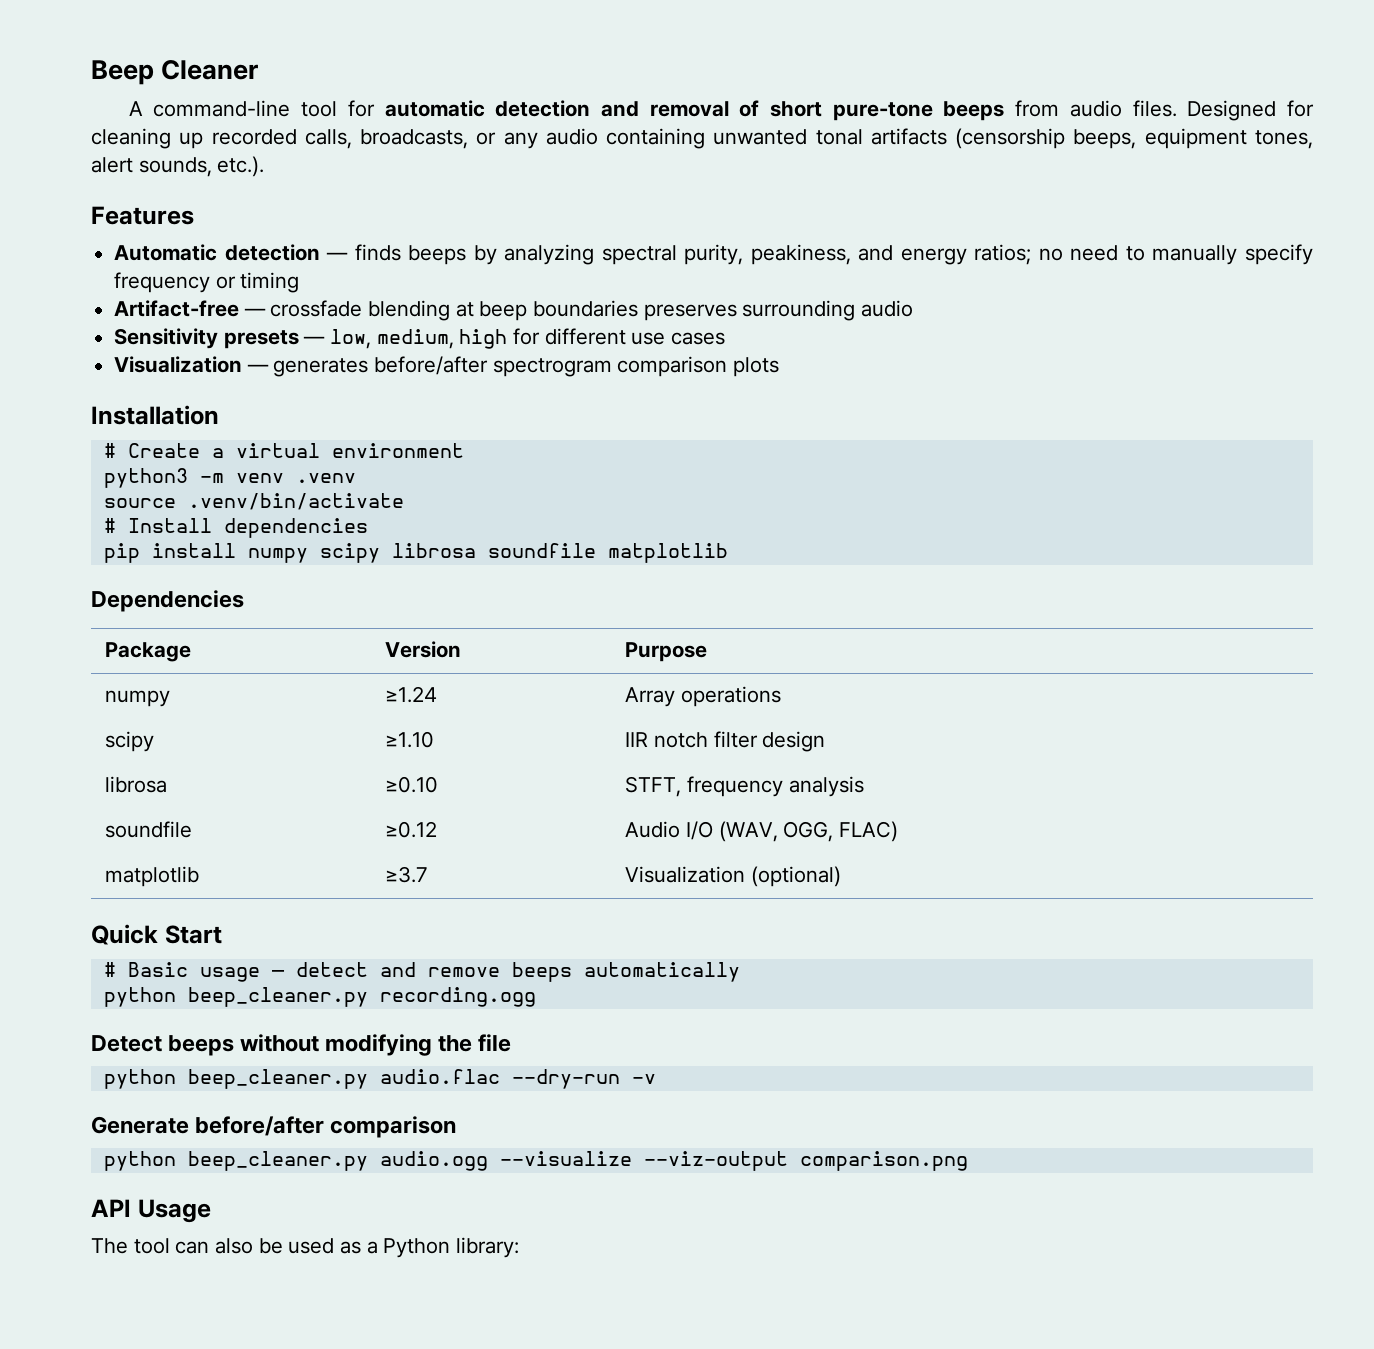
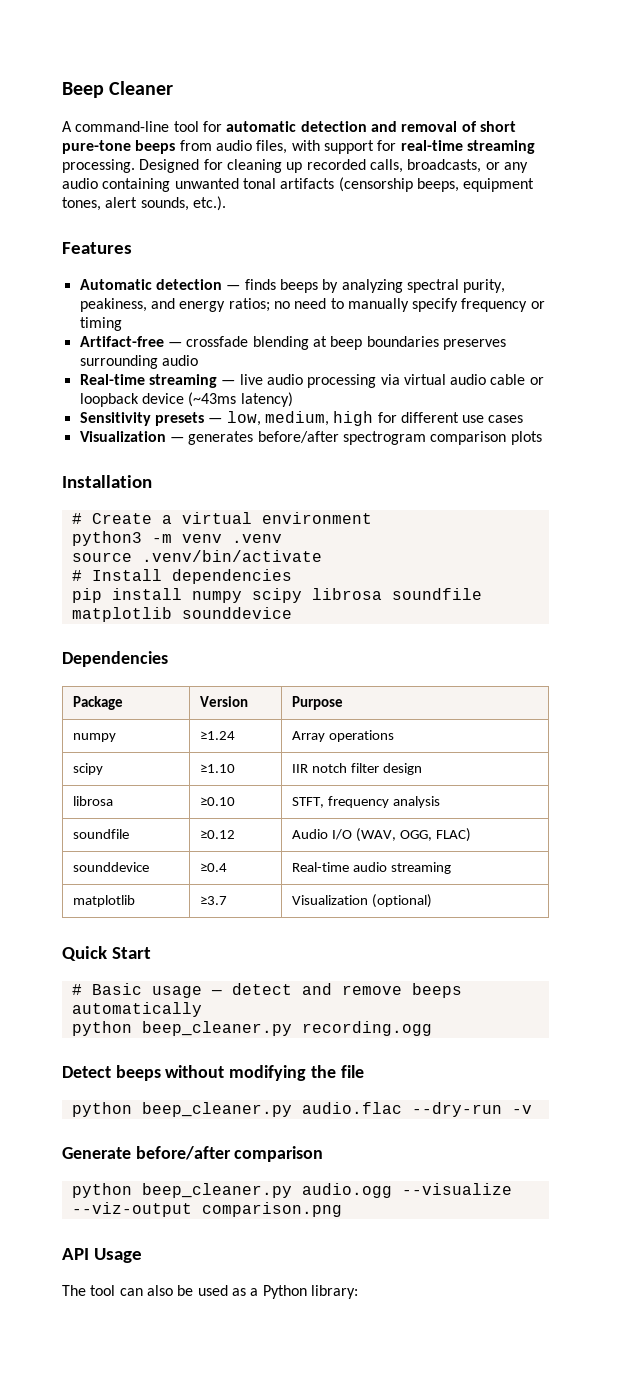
[1132,100,1177,117] files. -> [256,140,535,154] [62,159,135,173] files, with support for real-time streaming processing.
(914, 308) none -> [79,374,544,388] [79,392,293,407] // Real-time streaming — live audio processing via virtual audio cable or loopback device (~43ms latency)
(728, 553) none -> [181,607,292,619] sounddevice
(899, 831) none -> [73,862,150,872] [200,863,228,872] [292,862,452,874] // sounddevice | ≥0.4 | Real-time audio streaming

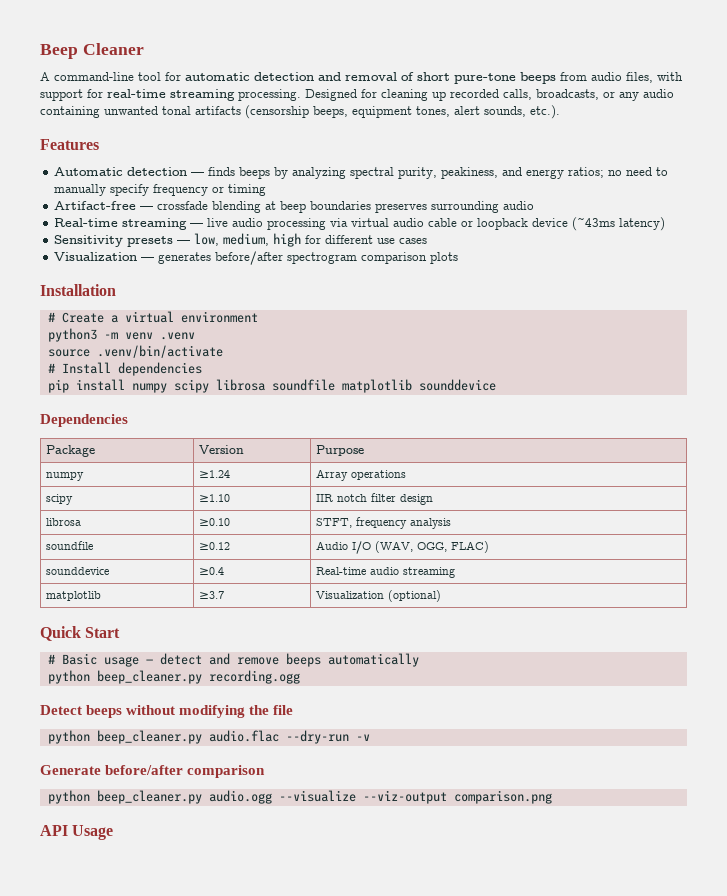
[62,1285,358,1299] // The tool can also be used as a Python library: -> (114, 832) none

